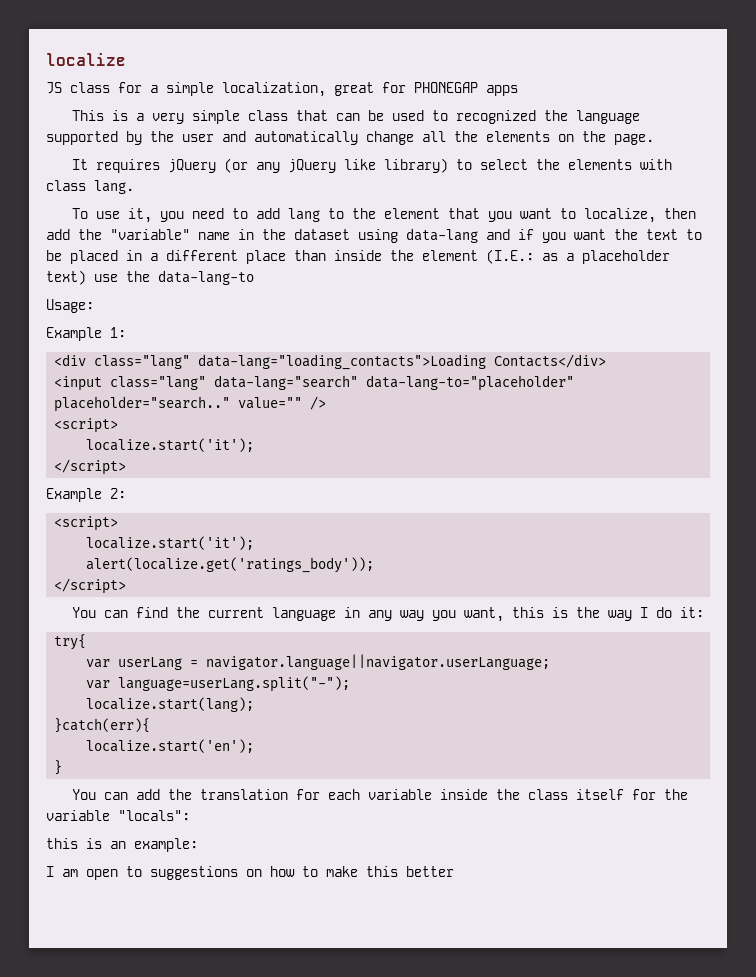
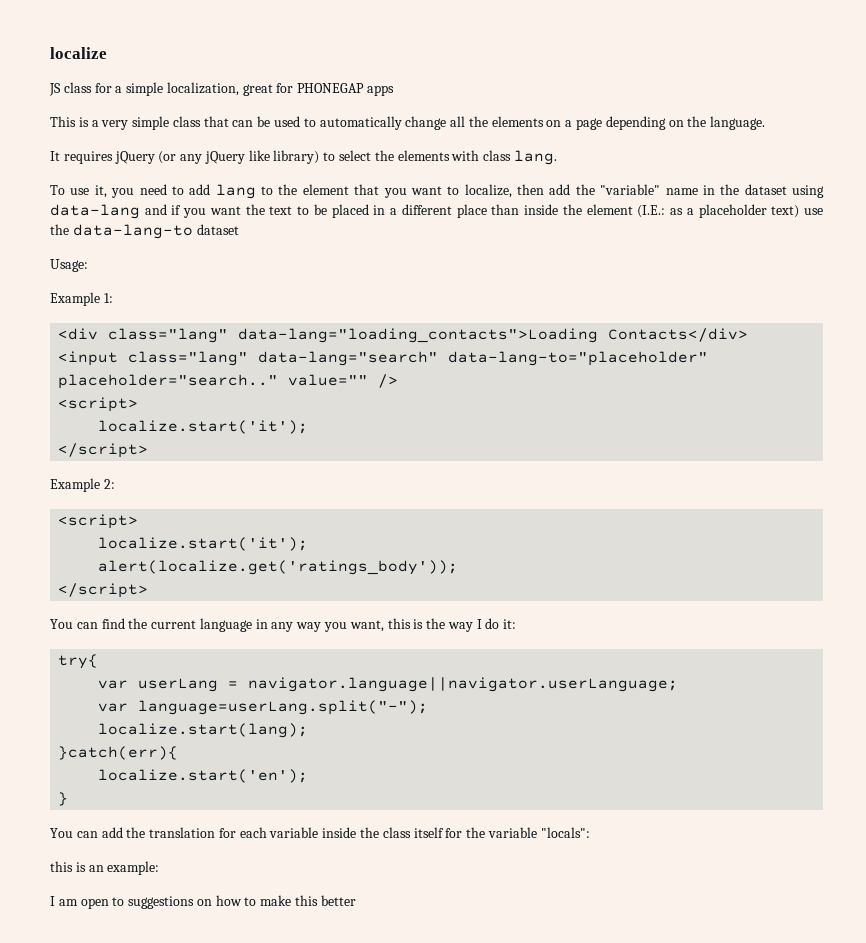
[456,110,641,124] [46,131,246,145] recognized the language supported by the user and -> (316, 122) none
[582,131,654,145] the page. -> [565,116,766,130] a page depending on the language.
(254, 277) none -> [196,224,239,235] dataset

